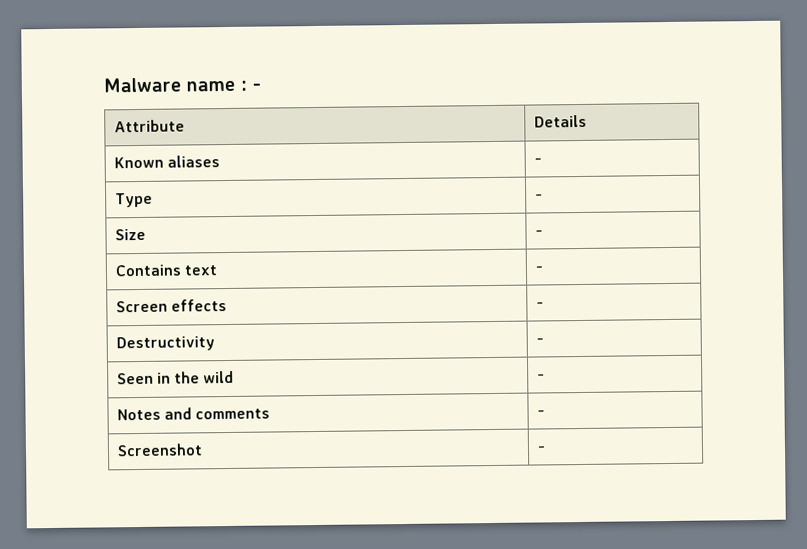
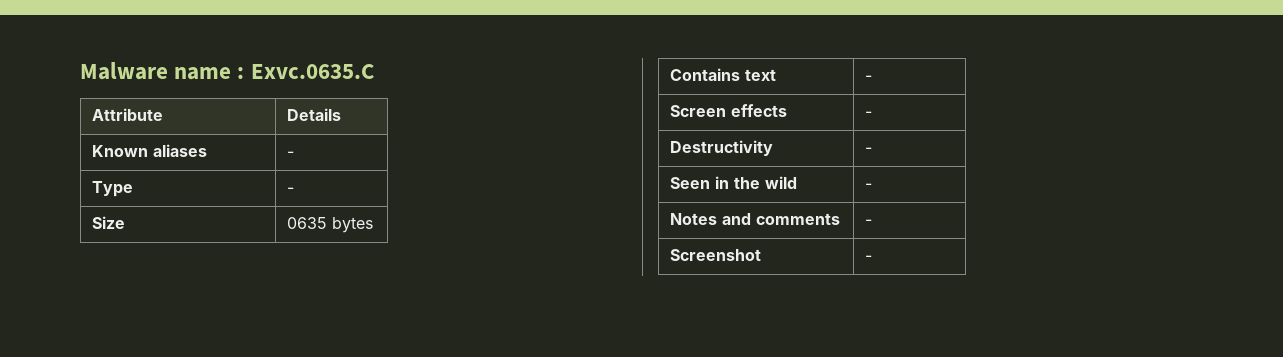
[252,83,261,91] - -> [250,64,374,79] Exvc.0635.C
[534,230,543,236] - -> [286,217,373,233] 0635 bytes

